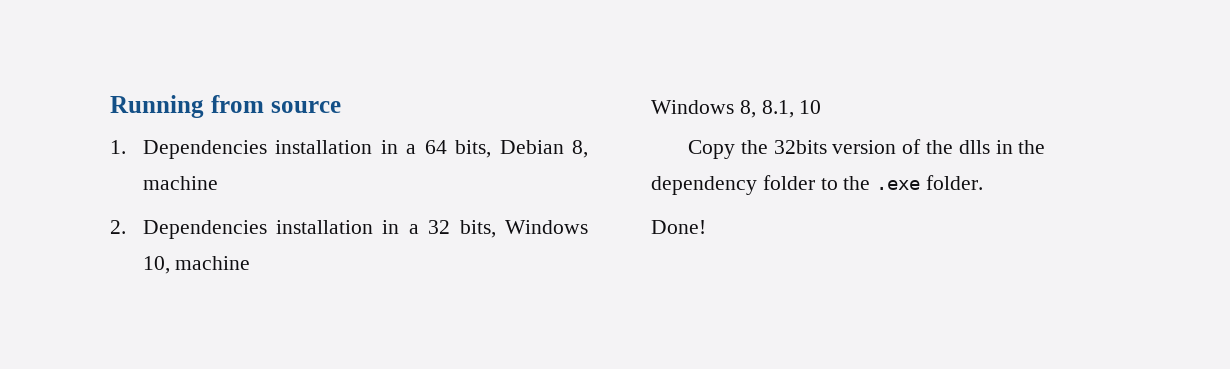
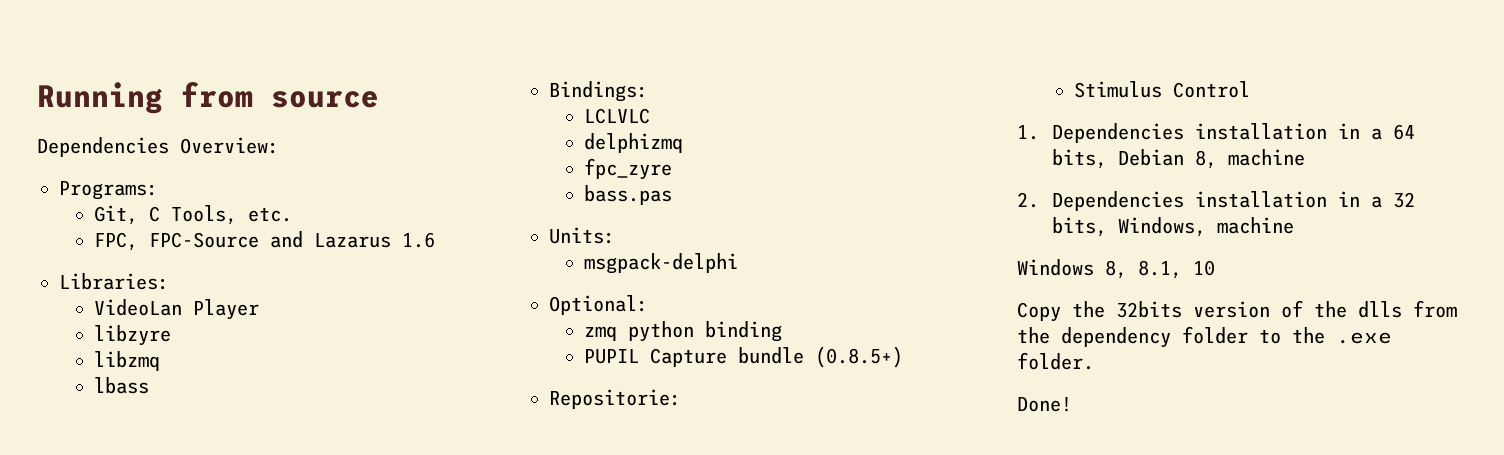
(341, 107) none -> [37,137,279,157] [59,181,158,200] [94,205,293,225] [94,231,436,251] [59,273,169,290] [94,299,260,320] [94,325,172,346] [94,351,161,371] [94,377,150,394] [549,81,648,102] [584,108,651,124] [584,133,684,153] [584,158,673,180] [584,185,673,205] [549,227,615,244] [584,253,739,274] [549,295,648,315] [584,321,783,342] [584,346,904,368] [549,389,681,409] [1074,81,1251,98] // Dependencies Overview: // Programs: // Git, C Tools, etc. // FPC, FPC-Source and Lazarus 1.6 // Libraries: // VideoLan Player // libzyre // libzmq // lbass // Bindings: // LCLVLC // delphizmq // fpc_zyre // bass.pas // Units: // msgpack-delphi // Optional: // zmq python binding // PUPIL Capture bundle (0.8.5+) // Repositorie: // Stimulus Control
[504,220,588,234] [142,256,170,274] Windows 10, -> [1118,217,1207,237] Windows,
[995,140,1013,154] in -> [1413,300,1457,318] from

